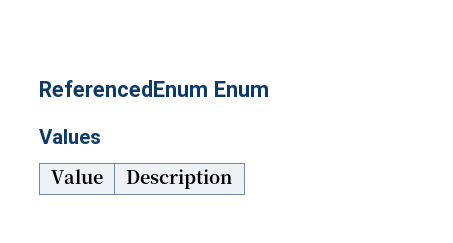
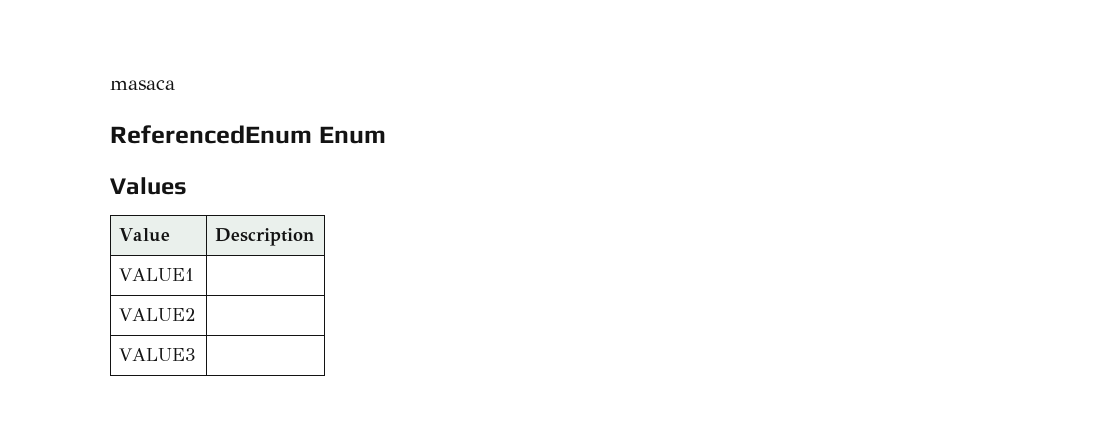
(39, 88) none -> [110,80,175,90] masaca //
(232, 179) none -> [119,268,195,281] [119,308,197,321] [119,348,197,361] // VALUE1 | // VALUE2 | // VALUE3 |

